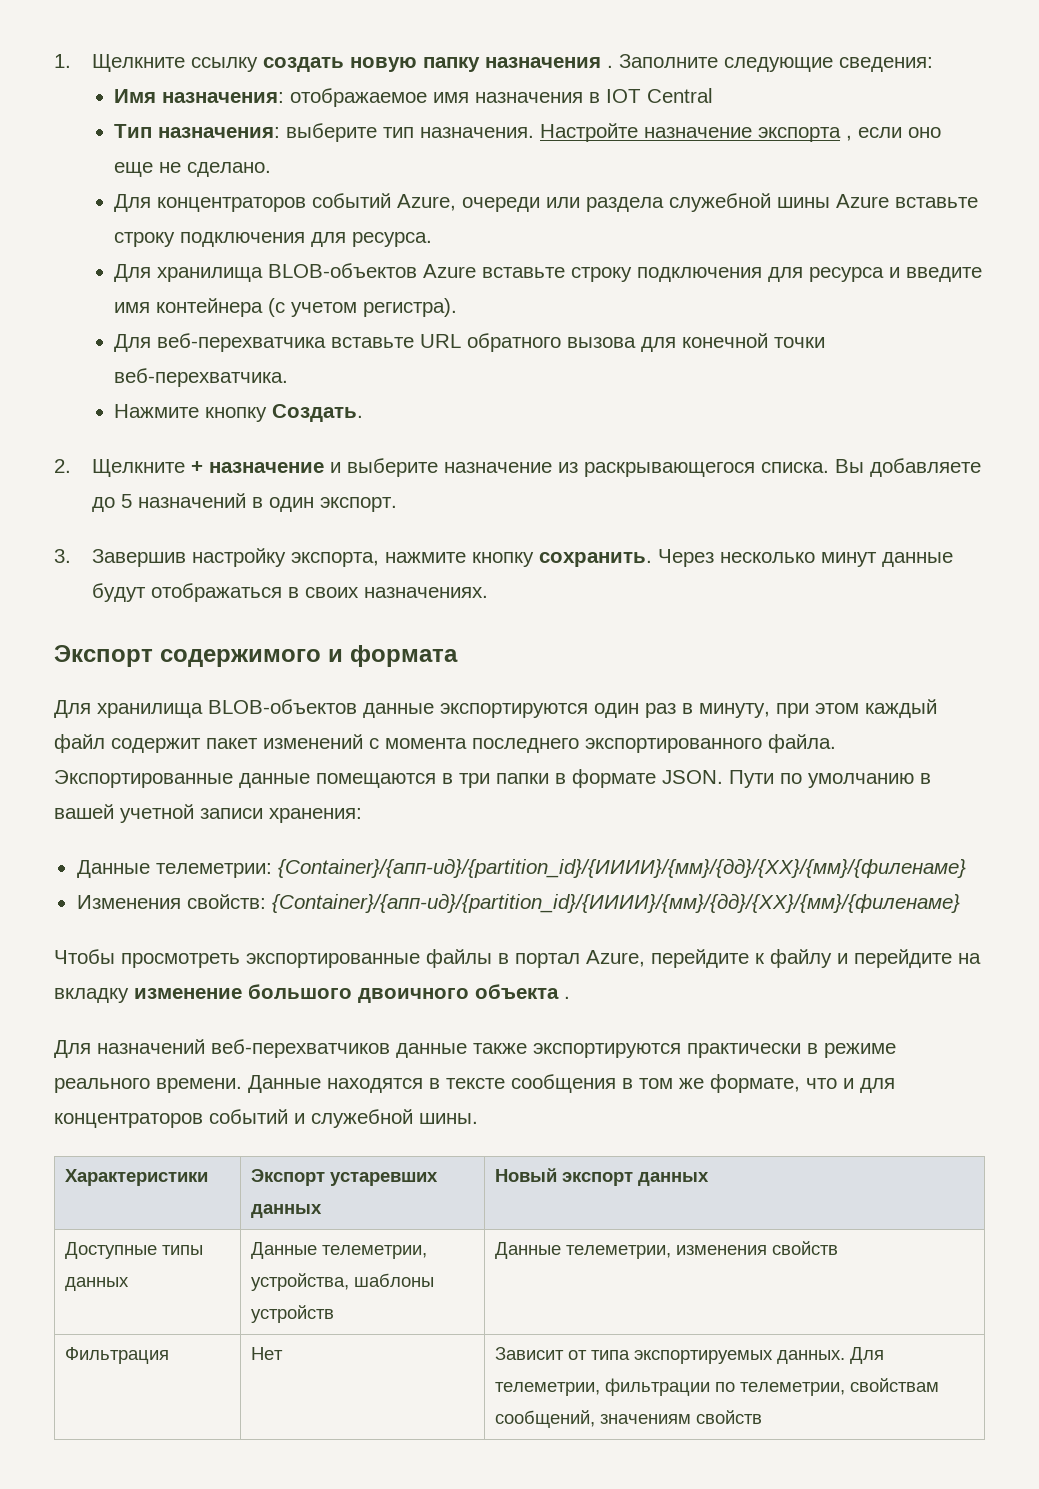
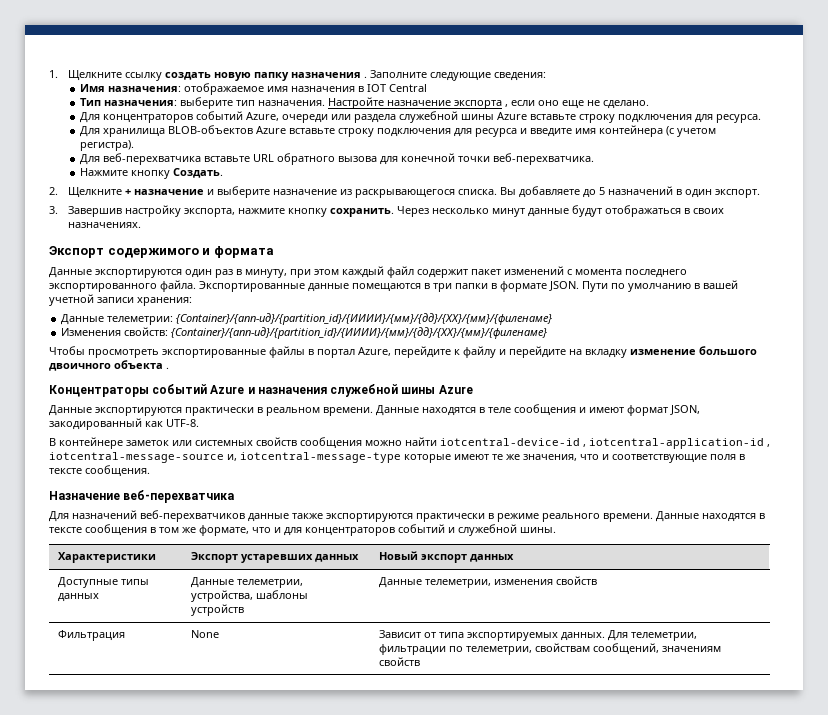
[54,699,434,718] Для хранилища BLOB-объектов данные -> [49,267,92,278] Данные
(570, 997) none -> [49,384,473,397] [49,404,700,416] [49,418,199,430] [49,437,770,449] [49,452,745,463] [49,465,150,477] [49,490,235,503] // Концентраторы событий Azure и назначения служебной шины Azure // Данные экспортируются практически в реальном времени. Данные находятся в теле сообщения и имеют формат JSON, закодированный как UTF-8. // В контейнере заметок или системных свойств сообщения можно найти iotcentral-device-id , iotcentral-application-id , iotcentral-message-source и, iotcentral-message-type которые имеют те же значения, что и соответствующие поля в тексте сообщения. // Назначение веб-перехватчика
[251,1347,284,1360] | Нет -> [190,630,219,638] | None

